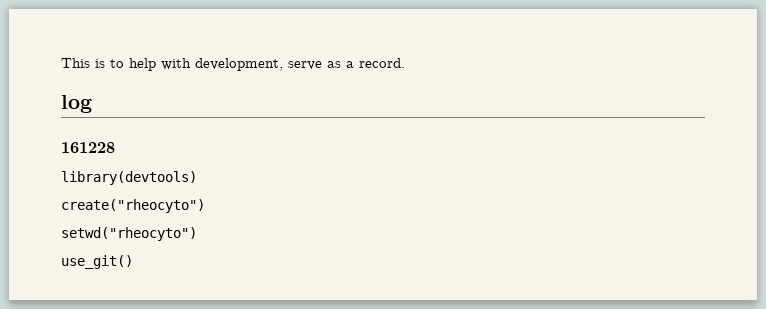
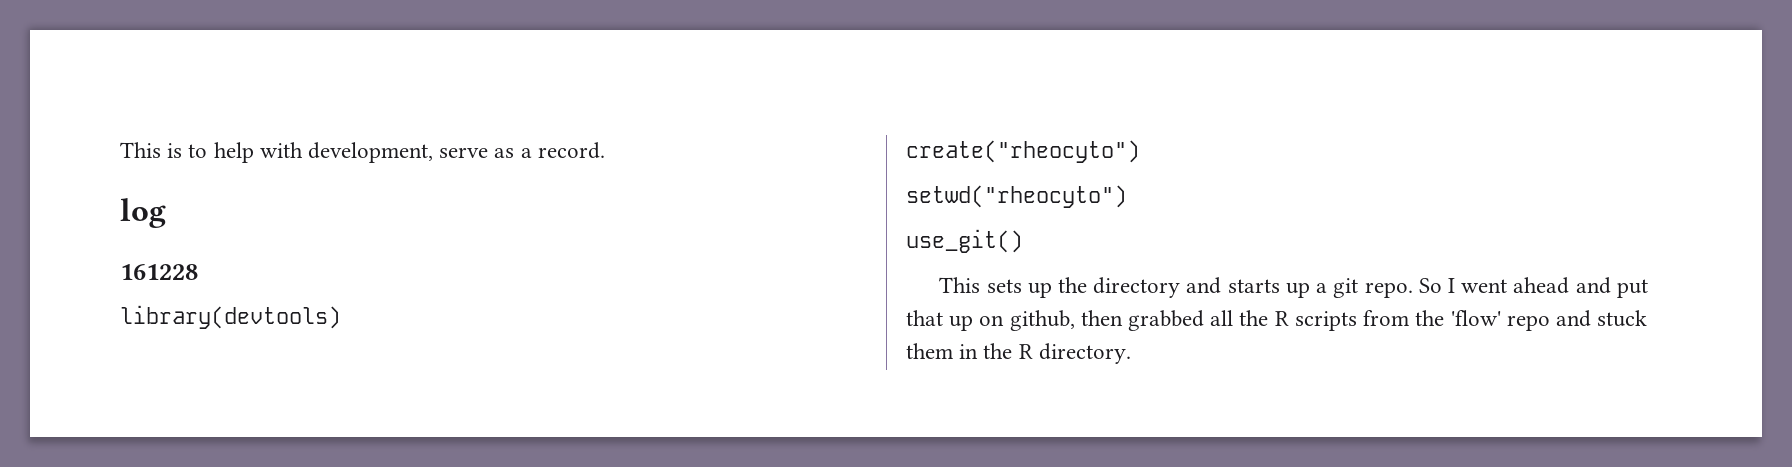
(133, 262) none -> [939,277,1648,298] [906,310,1648,331] [906,343,1131,364] // This sets up the directory and starts up a git repo. So I went ahead and put that up on github, then grabbed all the R scripts from the 'flow' repo and stuck them in the R directory.

